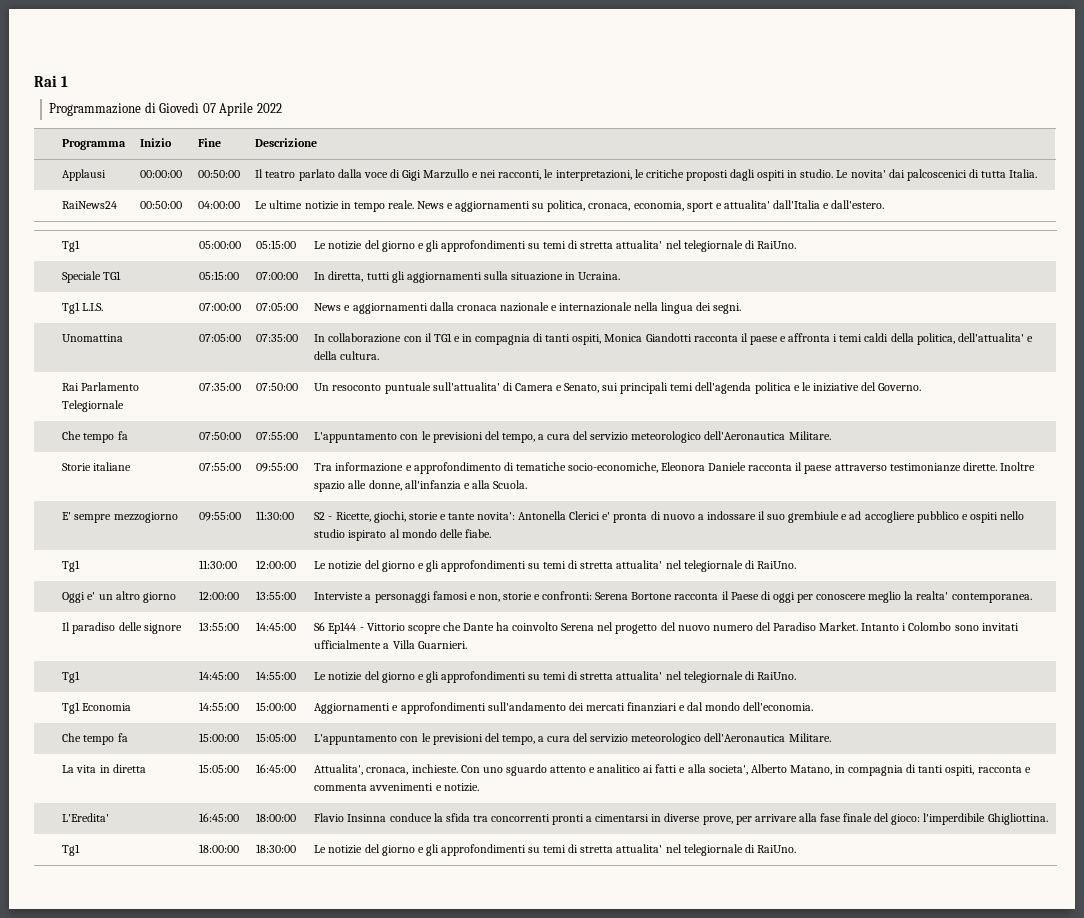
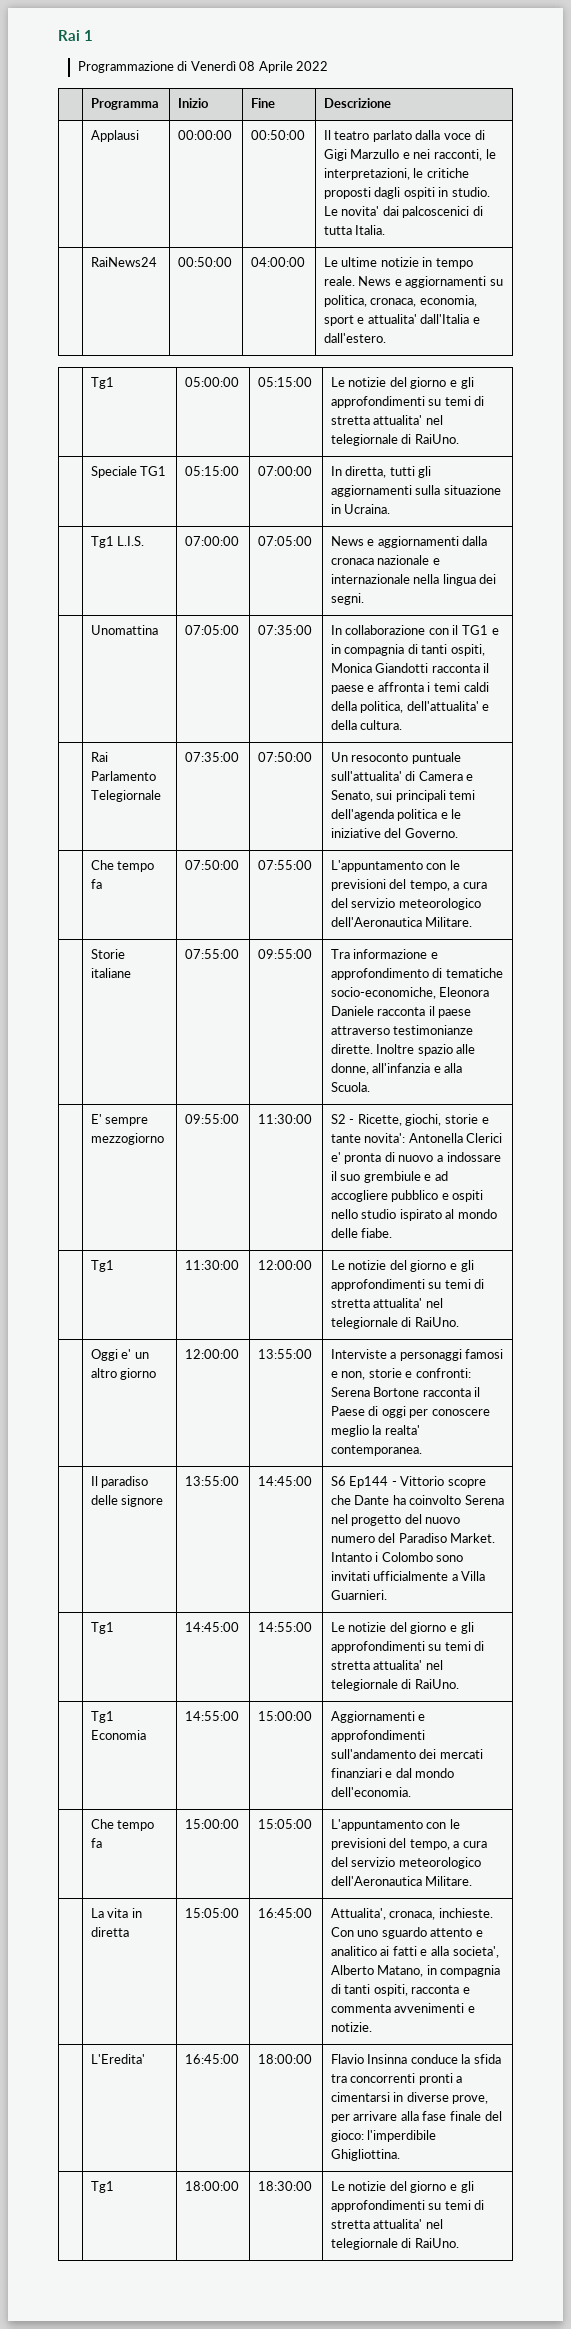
[159,102,216,113] Giovedì 07 -> [190,61,256,71] Venerdì 08

